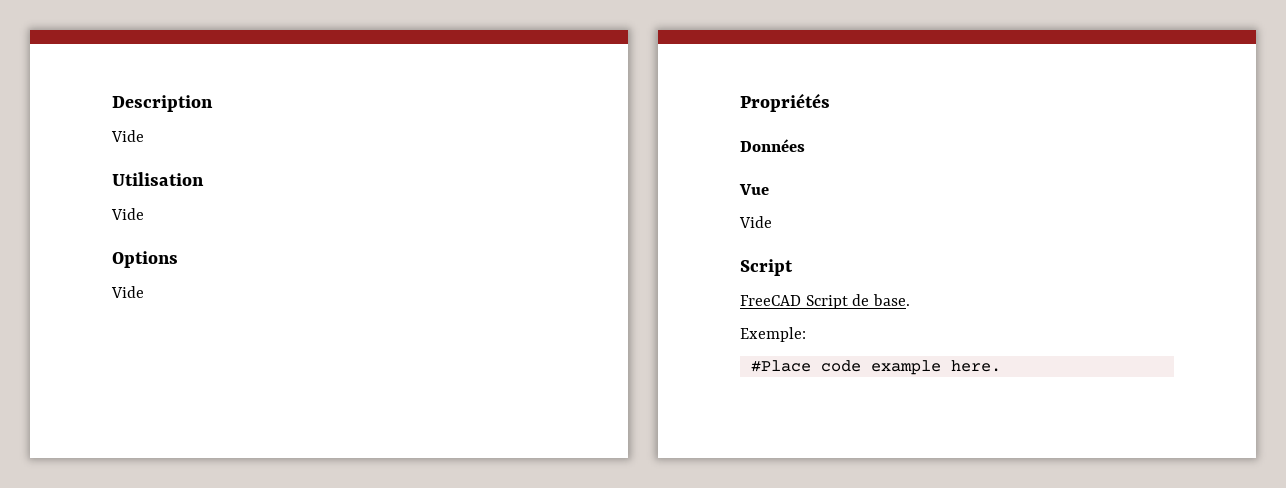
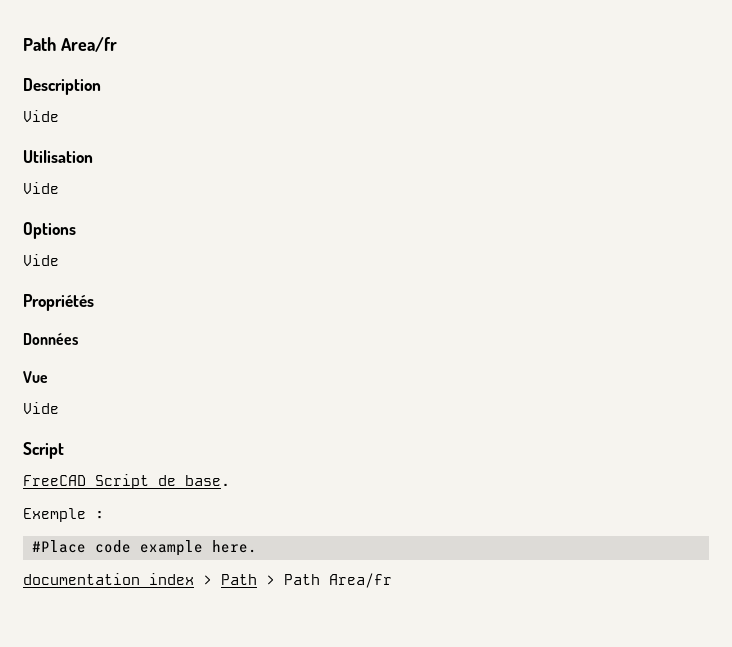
(112, 103) none -> [23,37,117,52] Path Area/fr //
[740,327,806,342] Exemple: -> [23,508,104,522] Exemple :
(1001, 366) none -> [23,573,392,588] // documentation index > Path > Path Area/fr

